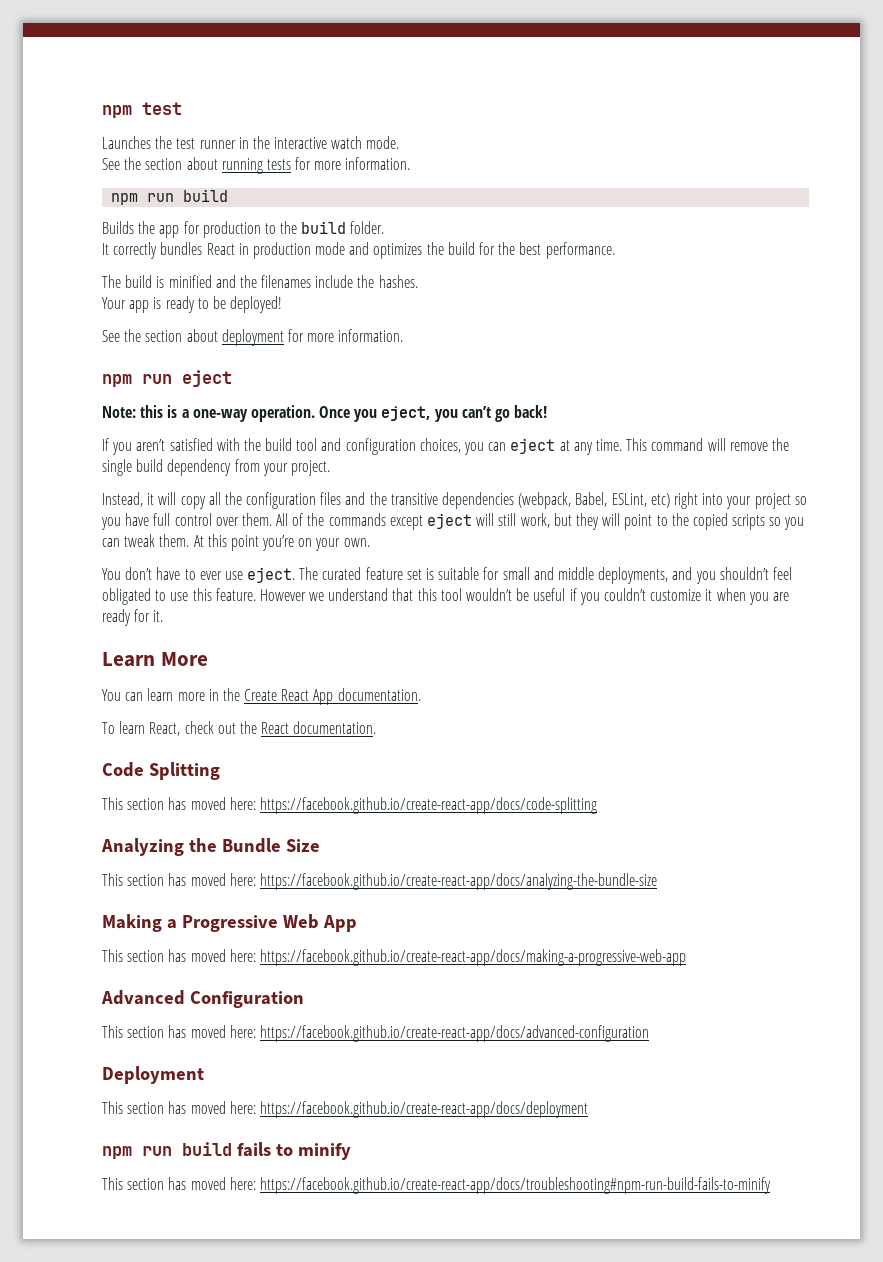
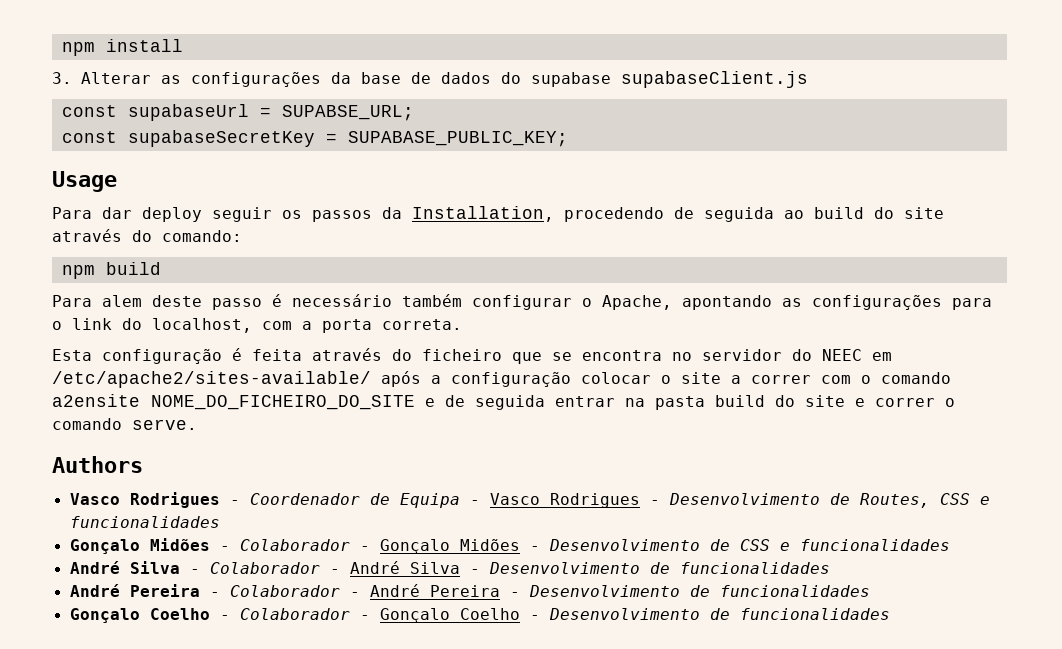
[102,102,182,118] [102,136,400,149] [102,157,411,174] [111,193,175,205] npm test // Launches the test runner in the interactive watch mode. // See the section about running tests for more information. // npm run -> [61,39,183,56] [52,71,808,88] [61,104,414,121] [61,130,568,147] [52,171,117,192] [52,206,944,222] [52,229,242,242] [61,265,95,279] npm install // 3. Alterar as configurações da base de dados do supabase supabaseClient.js // const supabaseUrl = SUPABSE_URL; // const supabaseSecretKey = SUPABASE_PUBLIC_KEY; // Usage // Para dar deploy seguir os passos da Installation, procedendo de seguida ao build do site através do comando: // npm
[102,221,385,238] [102,242,615,259] [102,275,418,288] [102,296,283,313] [102,329,404,346] [102,370,232,387] [102,405,548,422] [102,438,789,455] [102,459,330,476] [102,492,807,509] [101,513,805,530] [102,534,370,551] [102,567,792,584] [102,588,789,605] [102,609,164,626] [102,652,208,667] [102,688,421,705] [102,721,377,736] [102,762,220,780] [102,797,597,814] [101,838,320,856] [102,873,657,890] [102,914,357,932] [102,949,686,966] [101,990,304,1008] [102,1025,649,1042] [102,1066,204,1084] [102,1101,588,1118] [102,1142,351,1160] [102,1177,771,1194] Builds the app for production to the build folder. // It correctly bundles React in production mode and optimizes the build for the best performance. // The build is minified and the filenames include the hashes. // Your app is ready to be deployed! // See the section about deployment for more information. // npm run eject // Note: this is a one-way operation. Once you eject, you can’t go back! // If you aren’t satisfied with the build tool and configuration choices, you can eject at any time. This command will remove the single build dependency from your project. // Instead, it will copy all the configuration files and the transitive dependencies (webpack, Babel, ESLint, etc) right into your project so you have full control over them. All of the commands except eject will still work, but they will point to the copied scripts so you can tweak them. At this point you’re on your own. // You don’t have to ever use eject. The curated feature set is suitable for small and middle deployments, and you shouldn’t feel obligated to use this feature. However we understand that this tool wouldn’t be useful if you couldn’t customize it when you are ready for it. // Learn More // You can learn more in the Create React App documentation. // To learn React, check out the React documentation. // Code Splitting // This section has moved here: https://facebook.github.io/create-react-app/docs/code-splitting // Analyzing the Bundle Size // This section has moved here: https://facebook.github.io/create-react-app/docs/analyzing-the-bundle-size // Making a Progressive Web App // This section has moved here: https://facebook.github.io/create-react-app/docs/making-a-progressive-web-app // Advanced Configuration // This section has moved here: https://facebook.github.io/create-react-app/docs/advanced-configuration // Deployment // This section has moved here: https://facebook.github.io/create-react-app/docs/deployment // npm run build fails to minify // This section has moved here: https://facebook.github.io/create-react-app/docs/troubleshooting#npm-run-build-fails-to-minify -> [52,294,992,310] [52,318,462,333] [52,348,892,364] [52,371,951,388] [52,394,955,410] [52,418,197,430] [52,456,143,473] [69,492,990,508] [69,516,220,528] [69,538,950,554] [69,561,830,574] [69,584,870,597] [69,608,890,623] Para alem deste passo é necessário também configurar o Apache, apontando as configurações para o link do localhost, com a porta correta. // Esta configuração é feita através do ficheiro que se encontra no servidor do NEEC em /etc/apache2/sites-available/ após a configuração colocar o site a correr com o comando a2ensite NOME_DO_FICHEIRO_DO_SITE e de seguida entrar na pasta build do site e correr o comando serve. // Authors // Vasco Rodrigues - Coordenador de Equipa - Vasco Rodrigues - Desenvolvimento de Routes, CSS e funcionalidades // Gonçalo Midões - Colaborador - Gonçalo Midões - Desenvolvimento de CSS e funcionalidades // André Silva - Colaborador - André Silva - Desenvolvimento de funcionalidades // André Pereira - Colaborador - André Pereira - Desenvolvimento de funcionalidades // Gonçalo Coelho - Colaborador - Gonçalo Coelho - Desenvolvimento de funcionalidades

